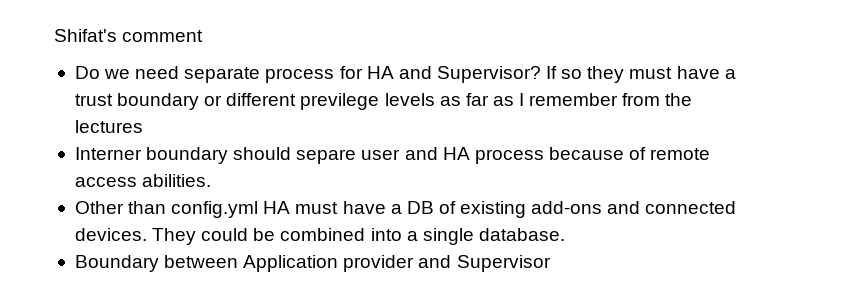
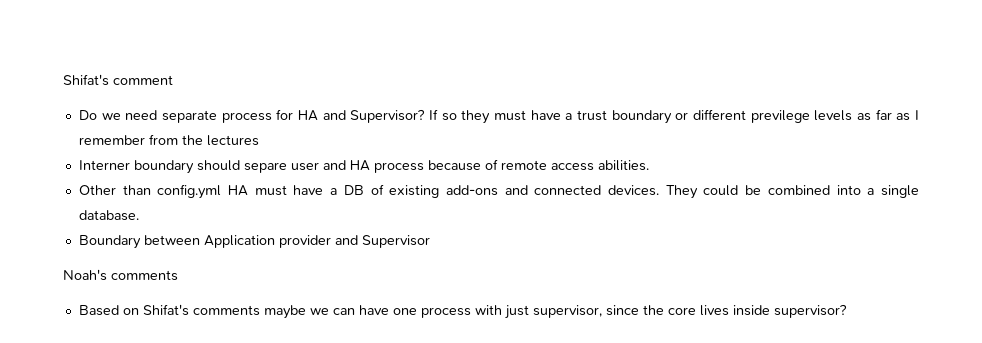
(551, 263) none -> [63,269,178,281] [78,304,847,319] // Noah's comments // Based on Shifat's comments maybe we can have one process with just supervisor, since the core lives inside supervisor?

